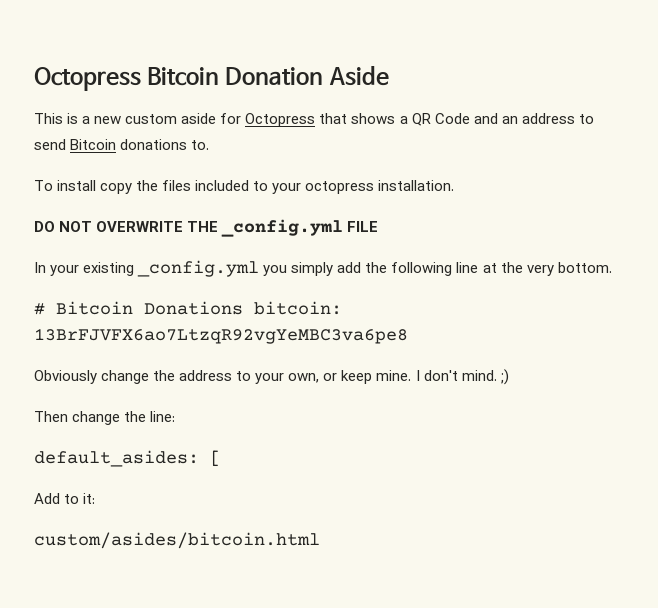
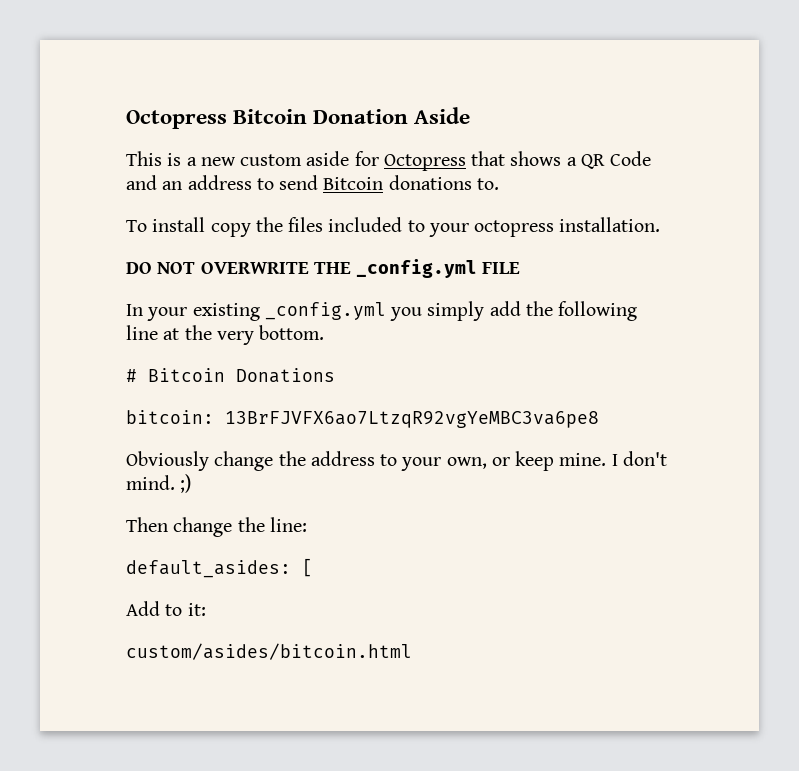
(243, 308) none -> (335, 375) //

